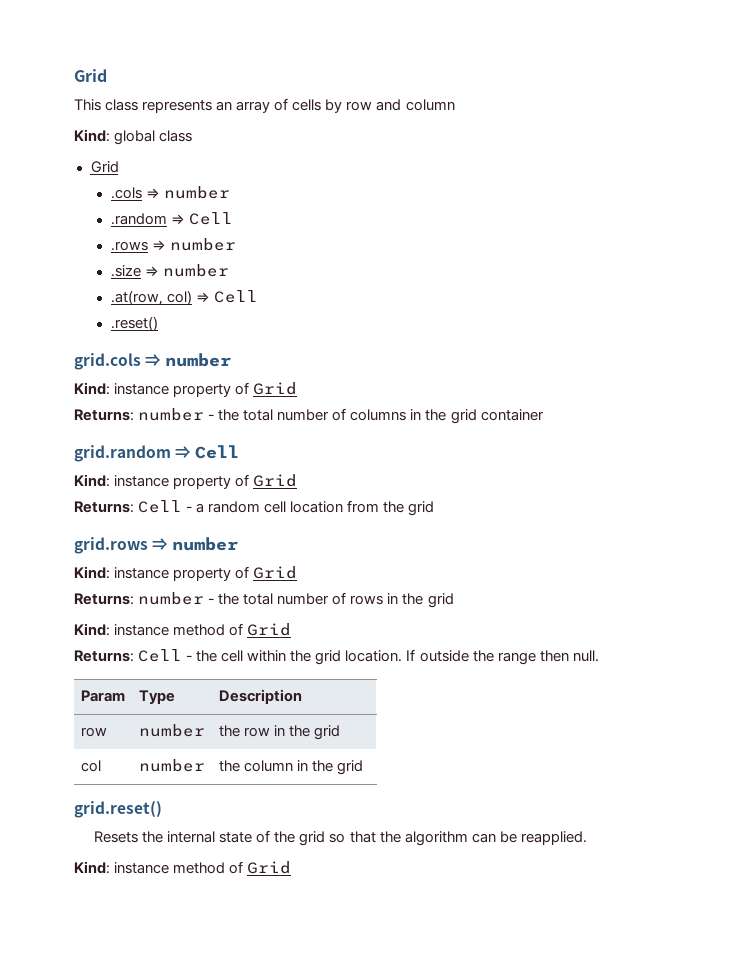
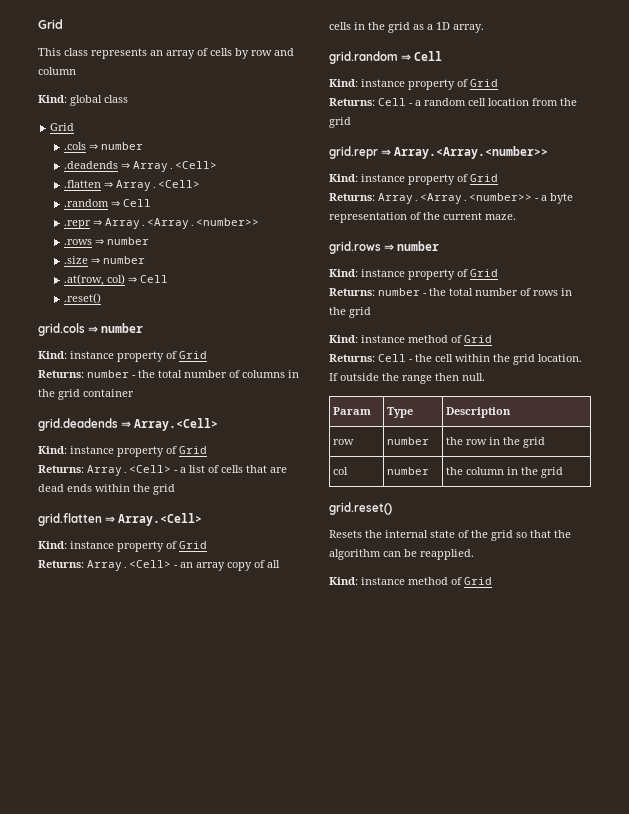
(230, 192) none -> [64,161,218,172] [64,180,201,191] // .deadends ⇒ Array.<Cell> // .flatten ⇒ Array.<Cell>
(233, 218) none -> [64,218,260,229] // .repr ⇒ Array.<Array.<number>>
(544, 415) none -> [38,418,219,431] [38,446,207,457] [38,465,287,476] [38,484,175,495] [38,513,203,526] [38,541,207,552] [38,560,280,571] [329,22,484,33] // grid.deadends ⇒ Array.<Cell> // Kind: instance property of Grid // Returns: Array.<Cell> - a list of cells that are dead ends within the grid // grid.flatten ⇒ Array.<Cell> // Kind: instance property of Grid // Returns: Array.<Cell> - an array copy of all cells in the grid as a 1D array.
(435, 508) none -> [329,146,549,159] [329,174,498,185] [329,193,573,204] [329,212,516,223] // grid.repr ⇒ Array.<Array.<number>> // Kind: instance property of Grid // Returns: Array.<Array.<number>> - a byte representation of the current maze.

